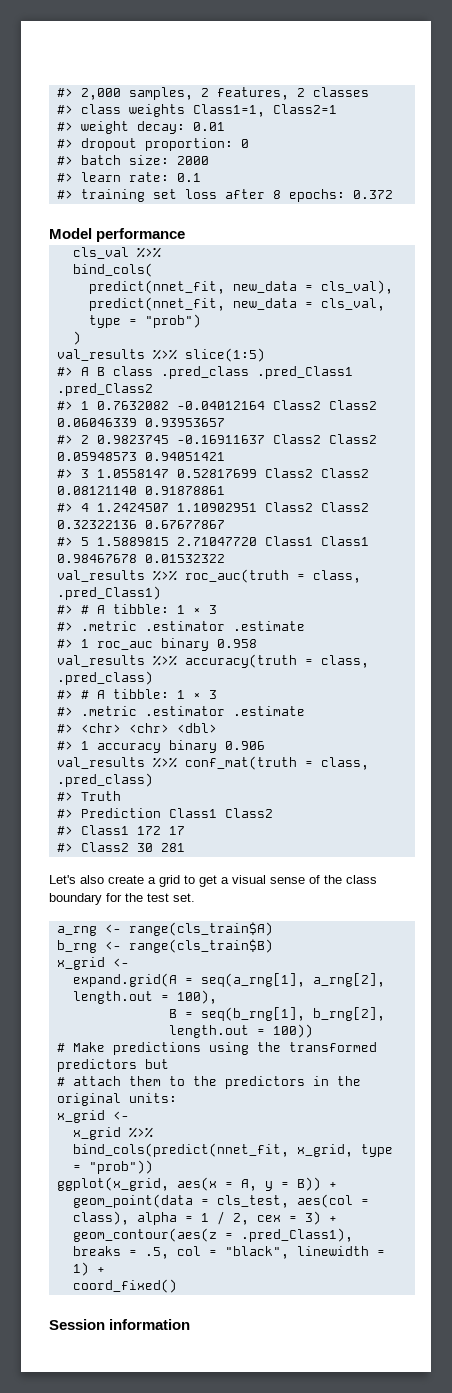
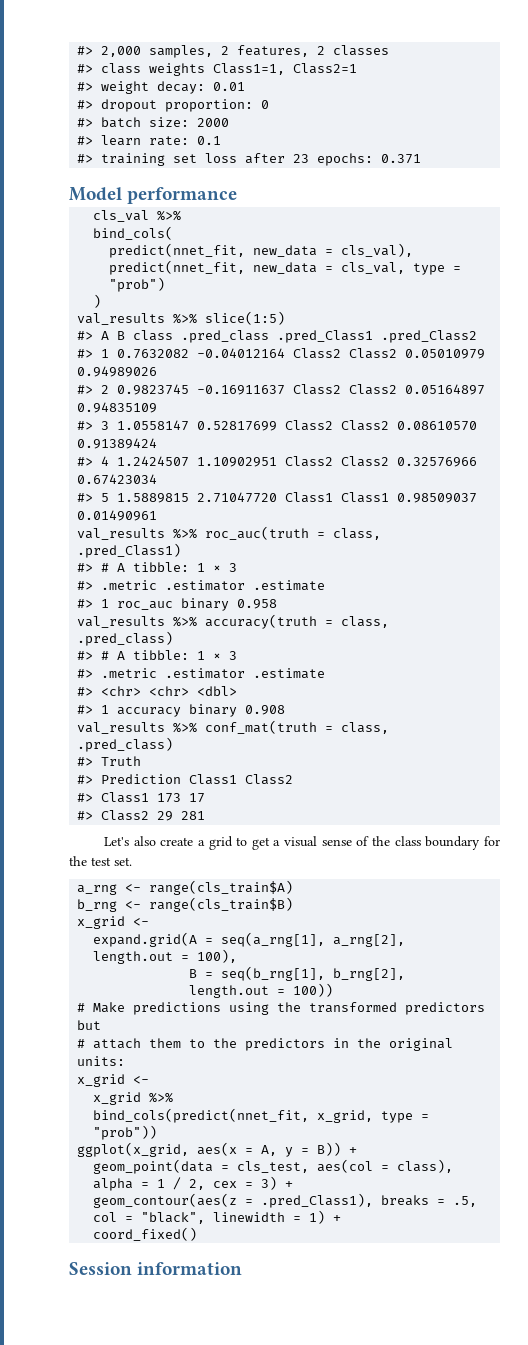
[272,189,393,202] 8 epochs: 0.372 -> [293,153,422,166] 23 epochs: 0.371
[56,418,225,427] 0.06046339 0.93953657 -> [405,349,486,359] [77,366,158,377] 0.05010979 0.94989026
[56,452,225,461] 0.05948573 0.94051421 -> [405,384,486,395] [77,402,158,413] 0.05164897 0.94835109
[56,486,225,495] 0.08121140 0.91878861 -> [397,421,478,431] [77,438,158,449] 0.08610570 0.91389424
[56,520,225,529] 0.32322136 0.67677867 -> [397,457,478,467] [77,474,158,485] 0.32576966 0.67423034
[56,554,225,563] 0.98467678 0.01532322 -> [397,493,478,503] [77,510,158,521] 0.98509037 0.01490961
[224,741,265,750] 0.906 -> [245,705,286,715] 0.908
[136,826,161,835] 172 -> [157,793,182,803] 173
[136,843,153,852] 30 -> [157,811,174,821] 29

